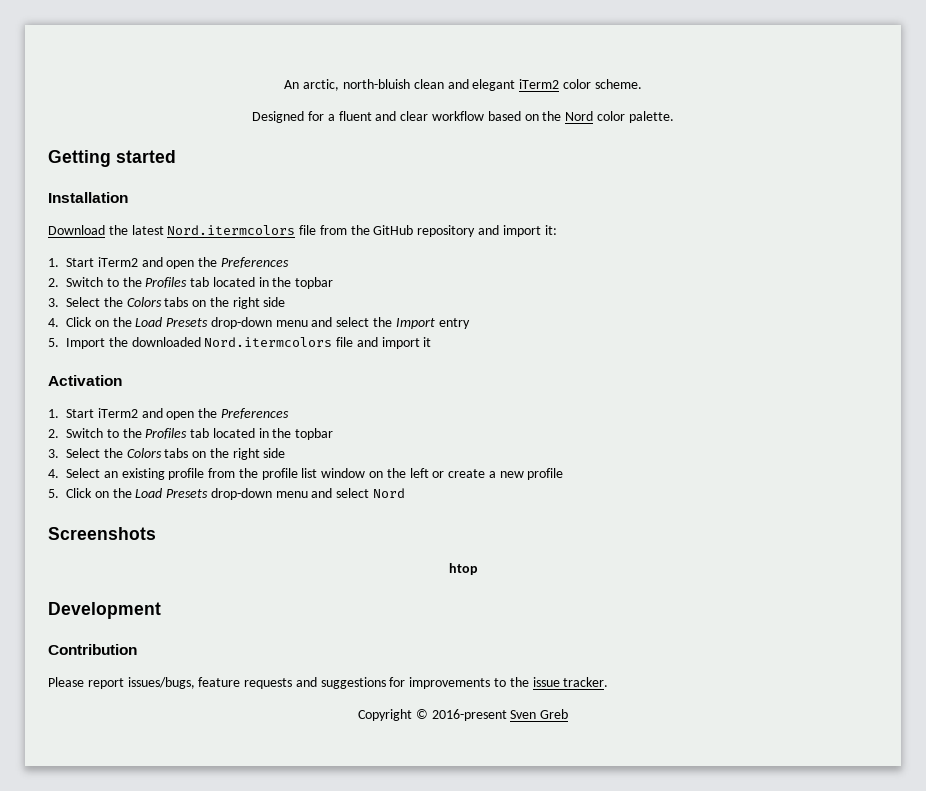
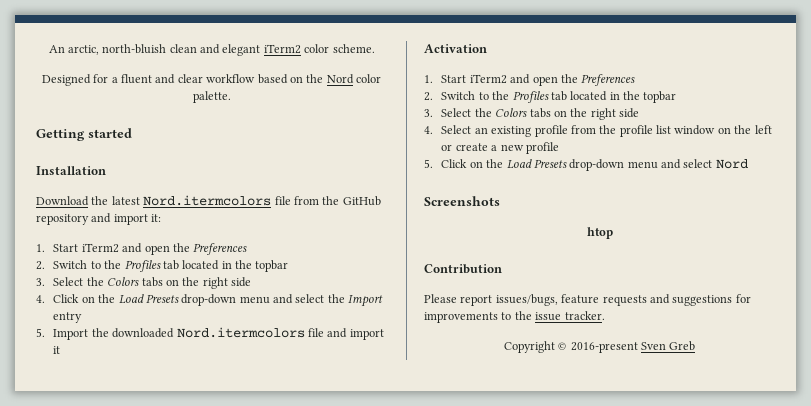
[48,602,161,619] // Development -> (613, 233) none

